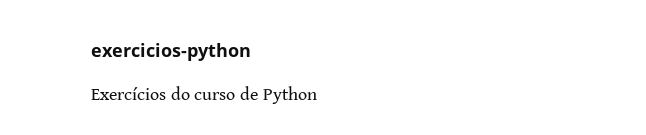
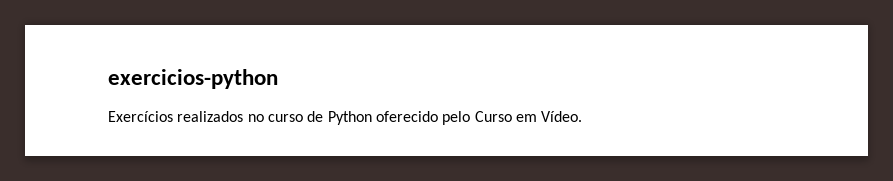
[170,86,190,100] do -> [177,111,264,122] realizados no
(317, 95) none -> [375,111,583,125] oferecido pelo Curso em Vídeo.

